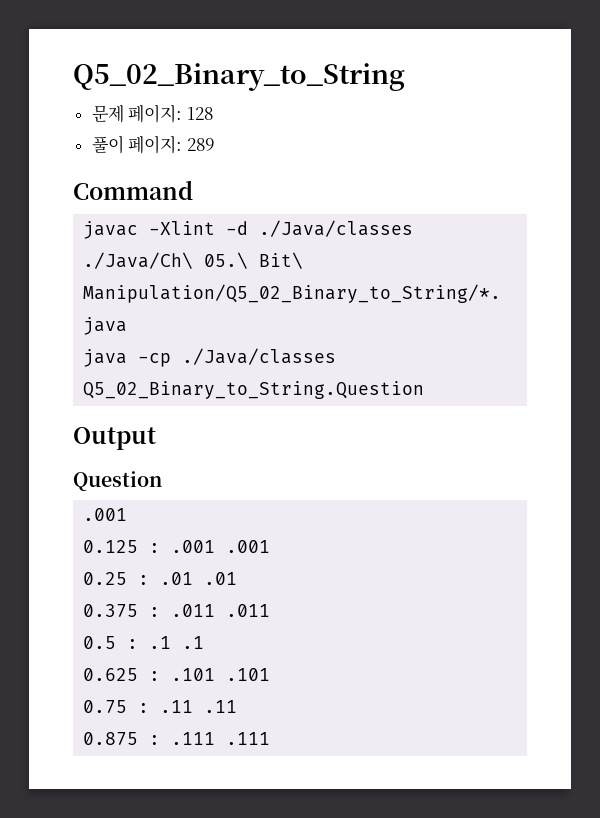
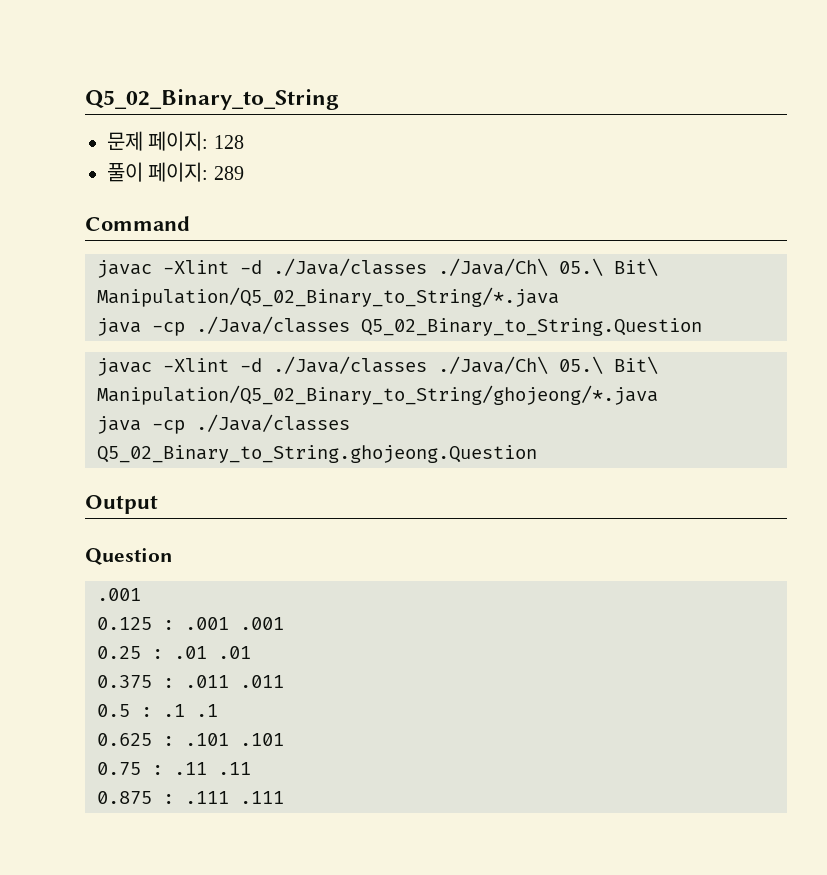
(425, 390) none -> [97,356,658,376] [97,385,658,405] [97,414,350,434] [97,445,537,463] // javac -Xlint -d ./Java/classes ./Java/Ch\ 05.\ Bit\ Manipulation/Q5_02_Binary_to_String/ghojeong/*.java // java -cp ./Java/classes Q5_02_Binary_to_String.ghojeong.Question

